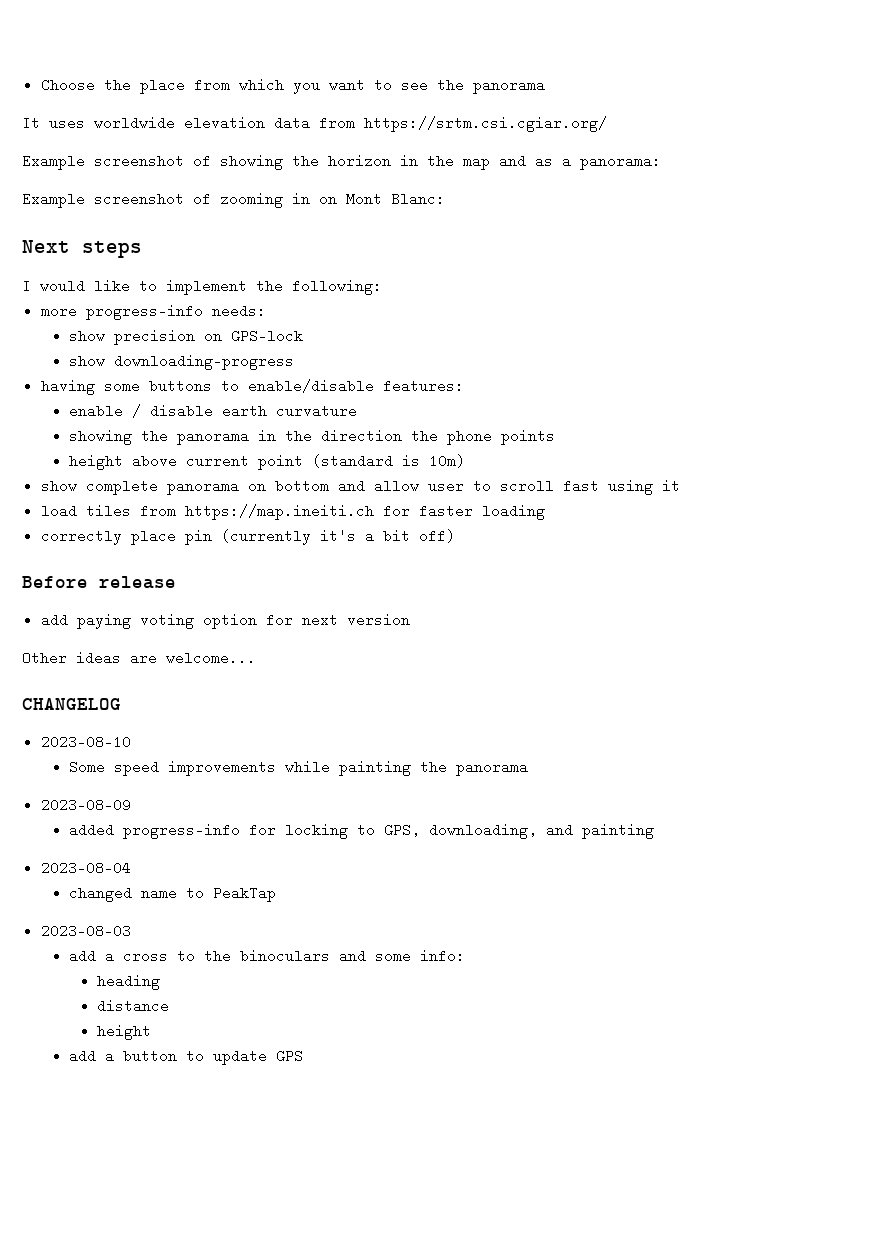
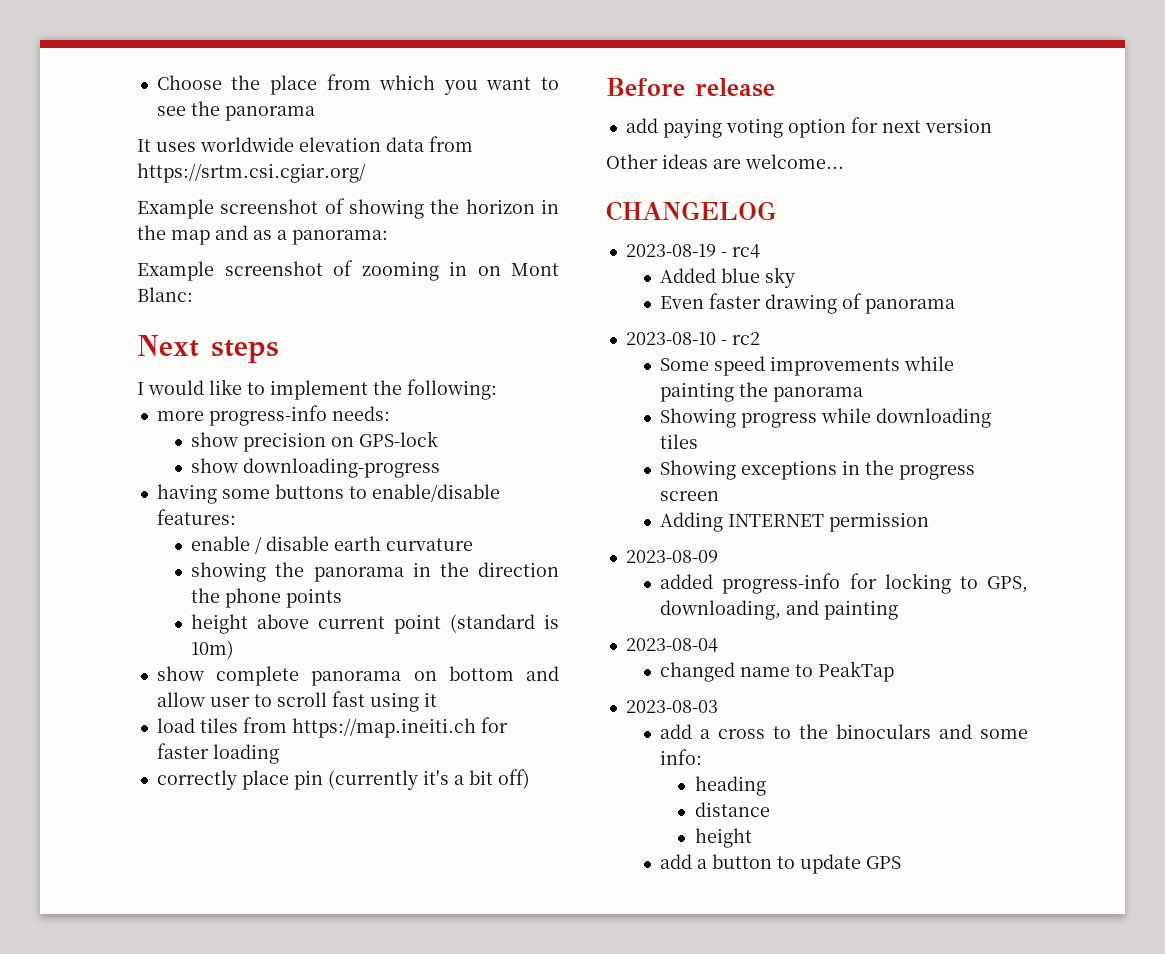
(121, 704) none -> [625,244,760,258] [660,267,796,288] [660,293,956,314] // 2023-08-19 - rc4 // Added blue sky // Even faster drawing of panorama
(131, 742) none -> [720,332,760,345] - rc2
(528, 768) none -> [660,408,992,428] [660,434,699,449] [660,460,976,480] [660,491,720,501] [660,512,930,532] // Showing progress while downloading tiles // Showing exceptions in the progress screen // Adding INTERNET permission

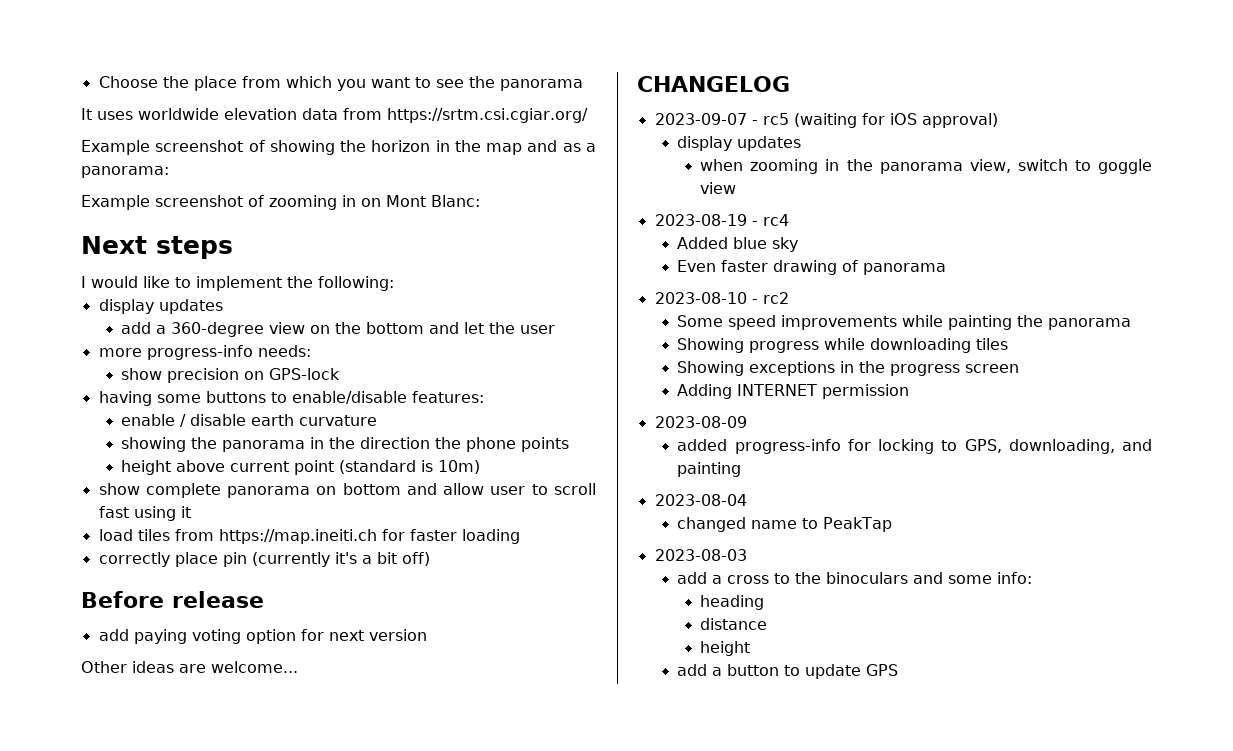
(497, 389) none -> [98,299,223,314] [121,322,556,337] // display updates // add a 360-degree view on the bottom and let the user
[191,458,441,478] // show downloading-progress -> (341, 374) none
(776, 211) none -> [654,113,998,128] [677,136,802,151] [700,159,1152,174] [700,182,737,194] // 2023-09-07 - rc5 (waiting for iOS approval) // display updates // when zooming in the panorama view, switch to goggle view

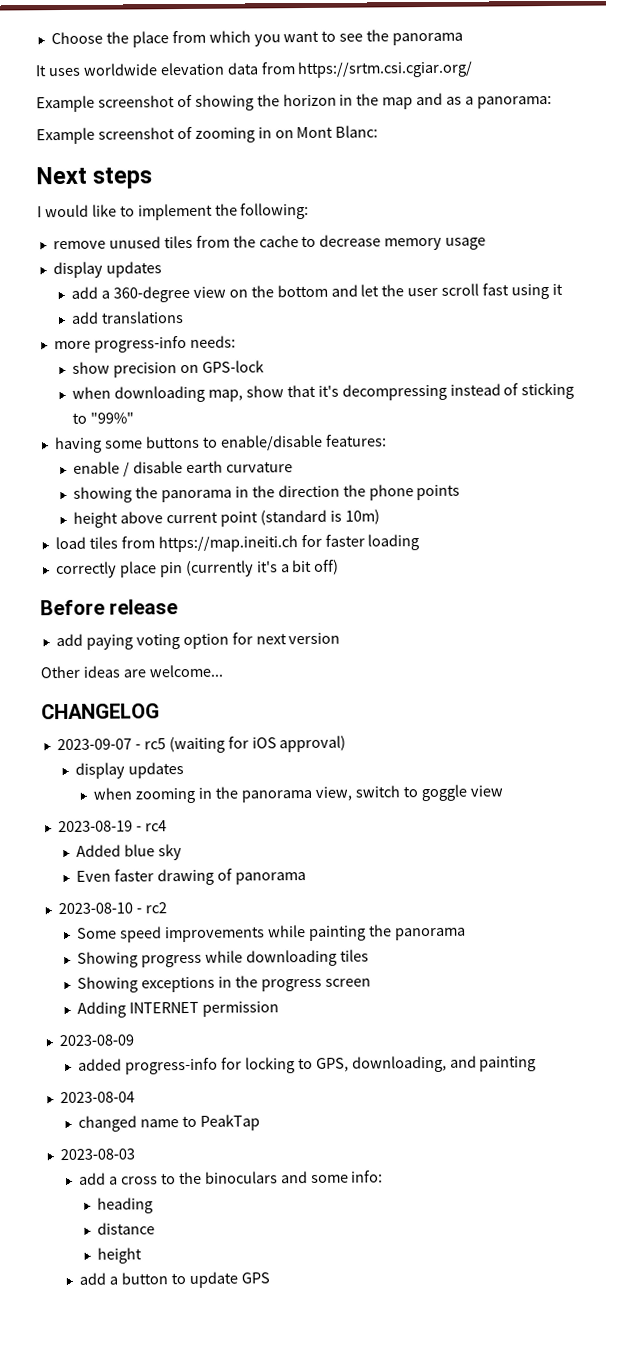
(394, 283) none -> [52,234,487,251] // remove unused tiles from the cache to decrease memory usage
(556, 329) none -> [441,283,563,300] [71,311,185,324] scroll fast using it // add translations
(341, 374) none -> [72,382,575,403] [72,411,135,424] // when downloading map, show that it's decompressing instead of sticking to "99%"
[98,483,596,498] [98,506,191,521] // show complete panorama on bottom and allow user to scroll fast using it -> (380, 517) none

